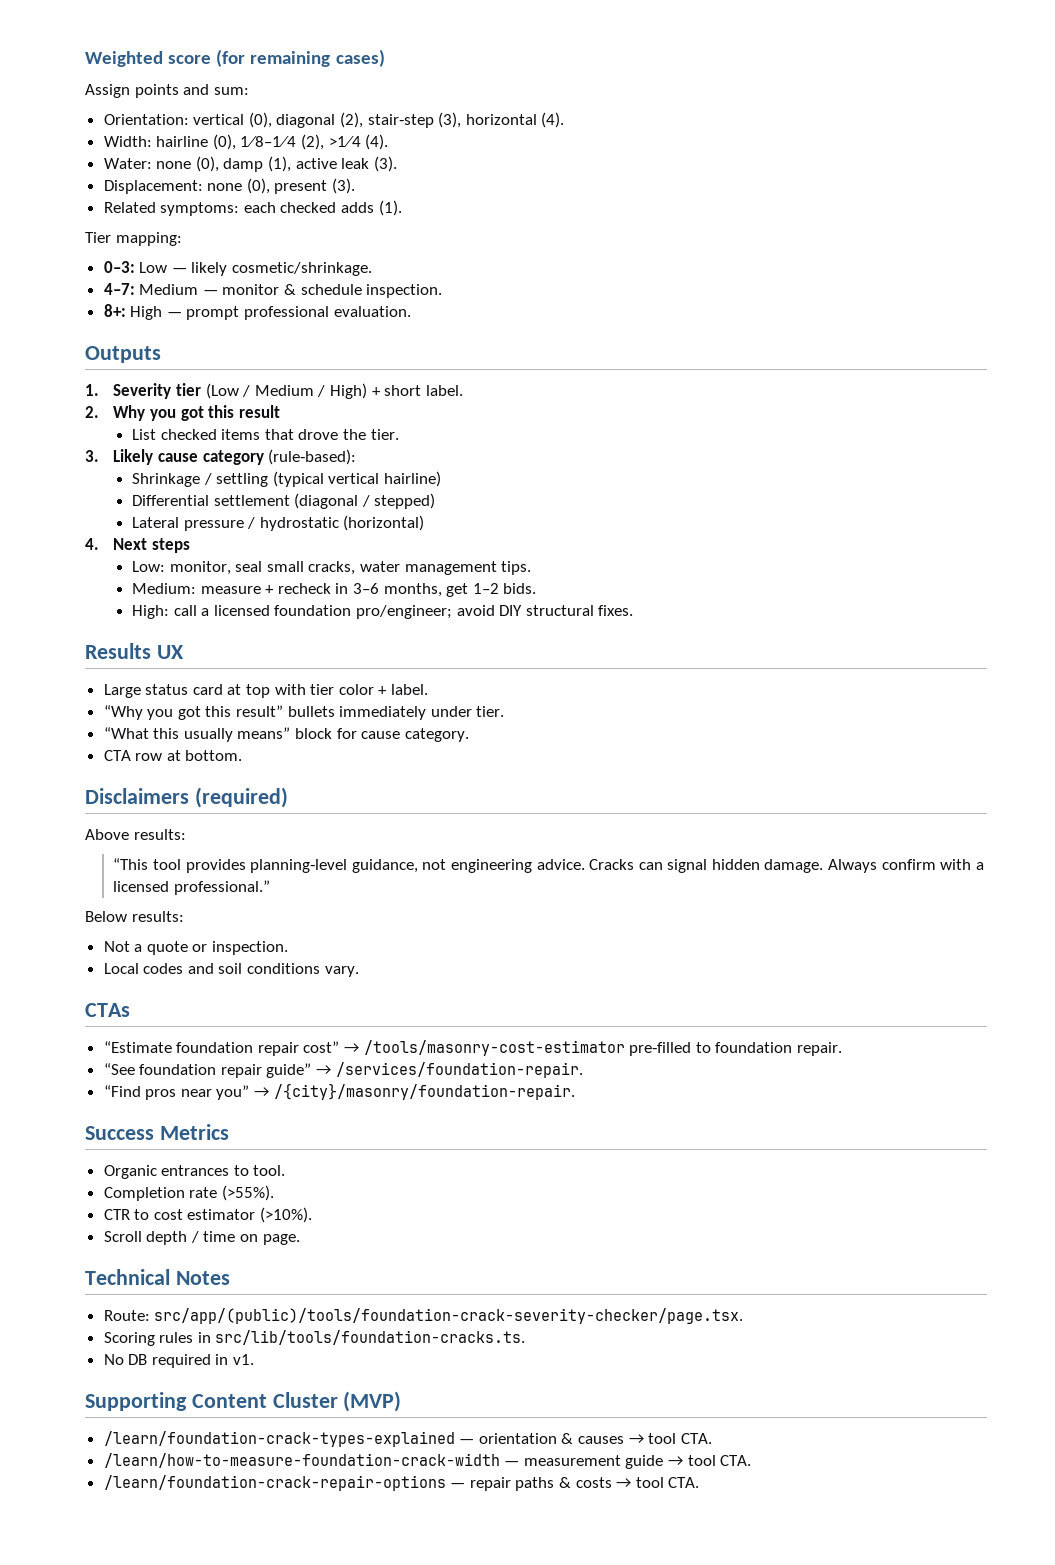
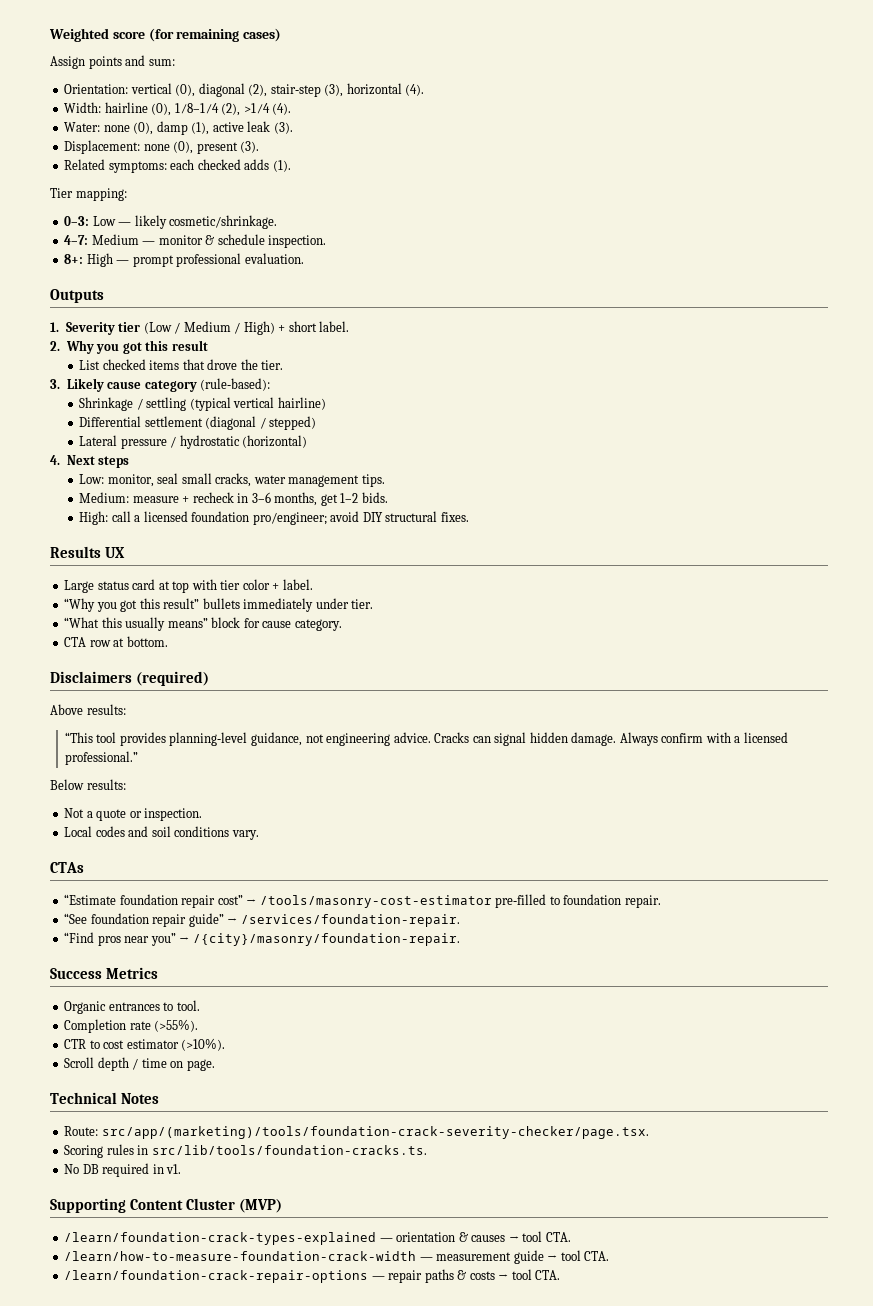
[154,1308,744,1324] src/app/(public)/tools/foundation-crack-severity-checker/page.tsx. -> [101,1126,649,1139] src/app/(marketing)/tools/foundation-crack-severity-checker/page.tsx.

